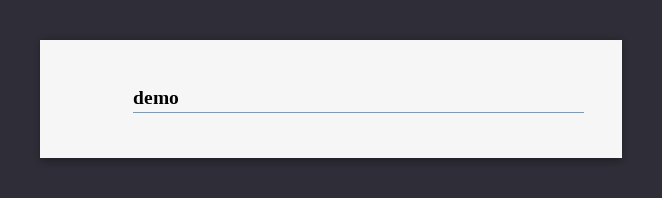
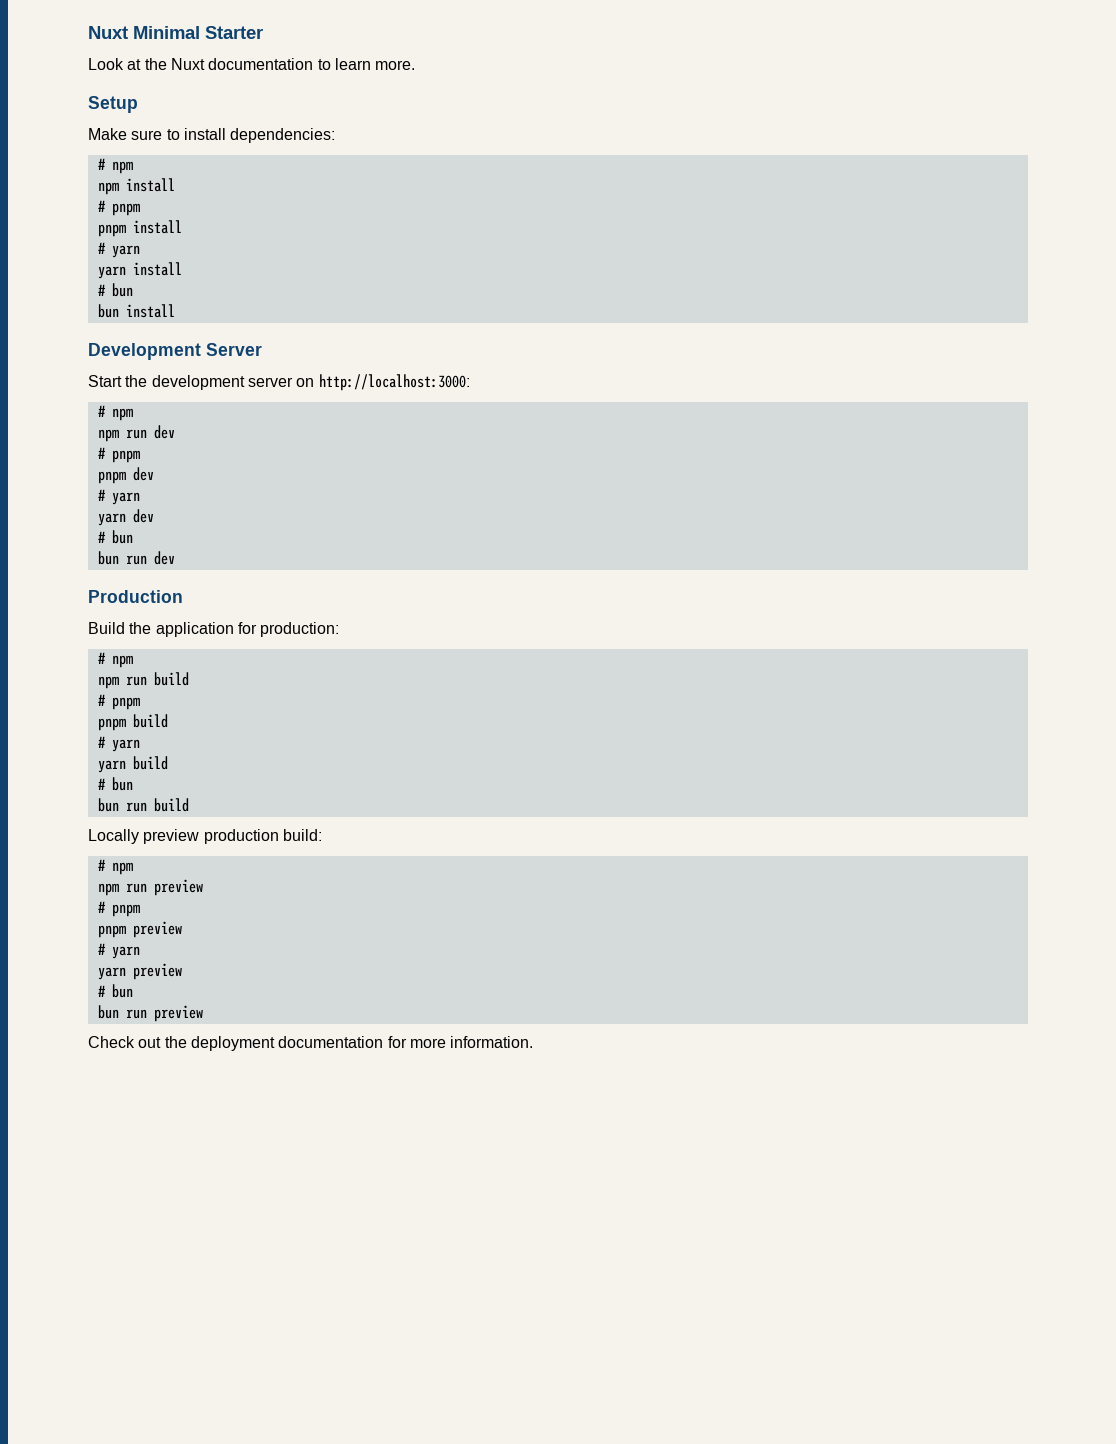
[133,91,179,104] demo -> [88,26,263,39] [88,58,416,70] [88,96,138,113] [88,128,336,143] [97,158,133,174] [97,178,175,195] [97,200,140,216] [97,220,182,237] [97,242,140,258] [97,262,182,279] [97,283,133,297] [97,304,175,318] [88,343,262,360] [88,374,470,391] [97,405,133,421] [97,425,175,442] [97,447,140,463] [97,467,154,484] [97,489,140,505] [97,509,154,526] [97,530,133,544] [97,551,175,565] [88,590,183,603] [88,622,340,637] [97,652,133,668] [97,672,189,689] [97,694,140,710] [97,714,168,731] [97,736,140,752] [97,756,168,773] [97,777,133,791] [97,798,189,812] [88,829,322,844] [97,859,133,875] [97,879,203,896] [97,901,140,917] [97,921,182,938] [97,943,140,959] [97,963,182,980] [97,984,133,998] [97,1005,203,1022] [88,1036,534,1051] Nuxt Minimal Starter // Look at the Nuxt documentation to learn more. // Setup // Make sure to install dependencies: // # npm // npm install // # pnpm // pnpm install // # yarn // yarn install // # bun // bun install // Development Server // Start the development server on http://localhost:3000: // # npm // npm run dev // # pnpm // pnpm dev // # yarn // yarn dev // # bun // bun run dev // Production // Build the application for production: // # npm // npm run build // # pnpm // pnpm build // # yarn // yarn build // # bun // bun run build // Locally preview production build: // # npm // npm run preview // # pnpm // pnpm preview // # yarn // yarn preview // # bun // bun run preview // Check out the deployment documentation for more information.

